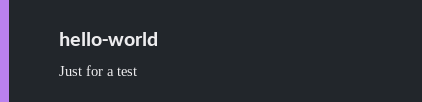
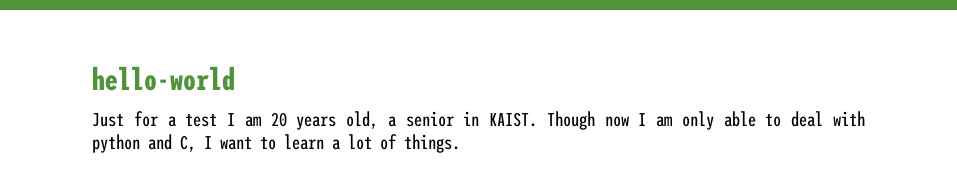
(137, 71) none -> [227,111,866,130] [92,134,460,153] I am 20 years old, a senior in KAIST. Though now I am only able to deal with python and C, I want to learn a lot of things.

